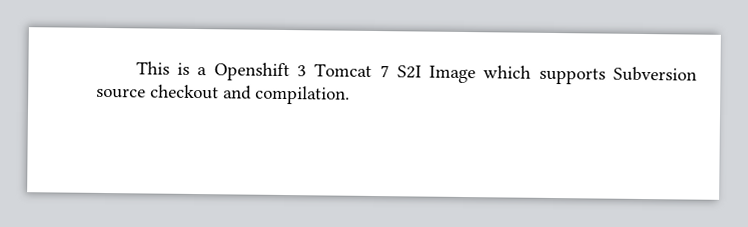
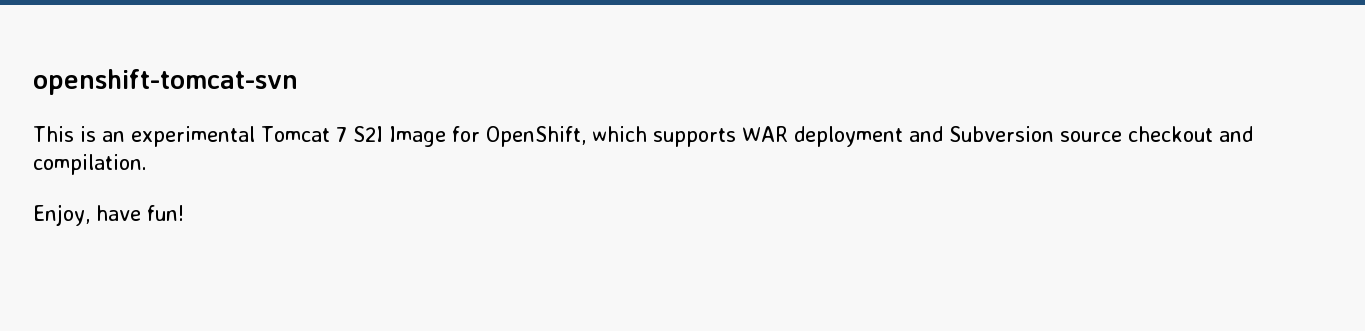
(135, 68) none -> [33,69,298,95] openshift-tomcat-svn //
[197,62,307,82] a Openshift 3 -> [102,126,255,147] an experimental
[483,65,606,85] which supports -> [451,126,943,147] for OpenShift, which supports WAR deployment and
(350, 95) none -> [33,204,184,226] // Enjoy, have fun!

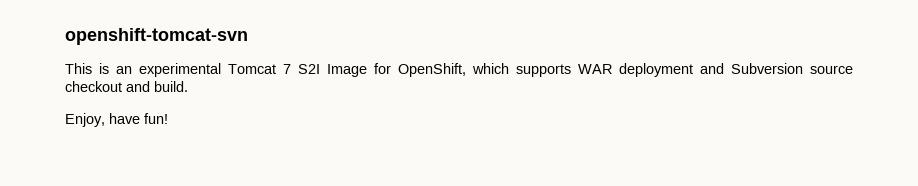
[33,154,147,175] compilation. -> [154,81,188,92] build.

